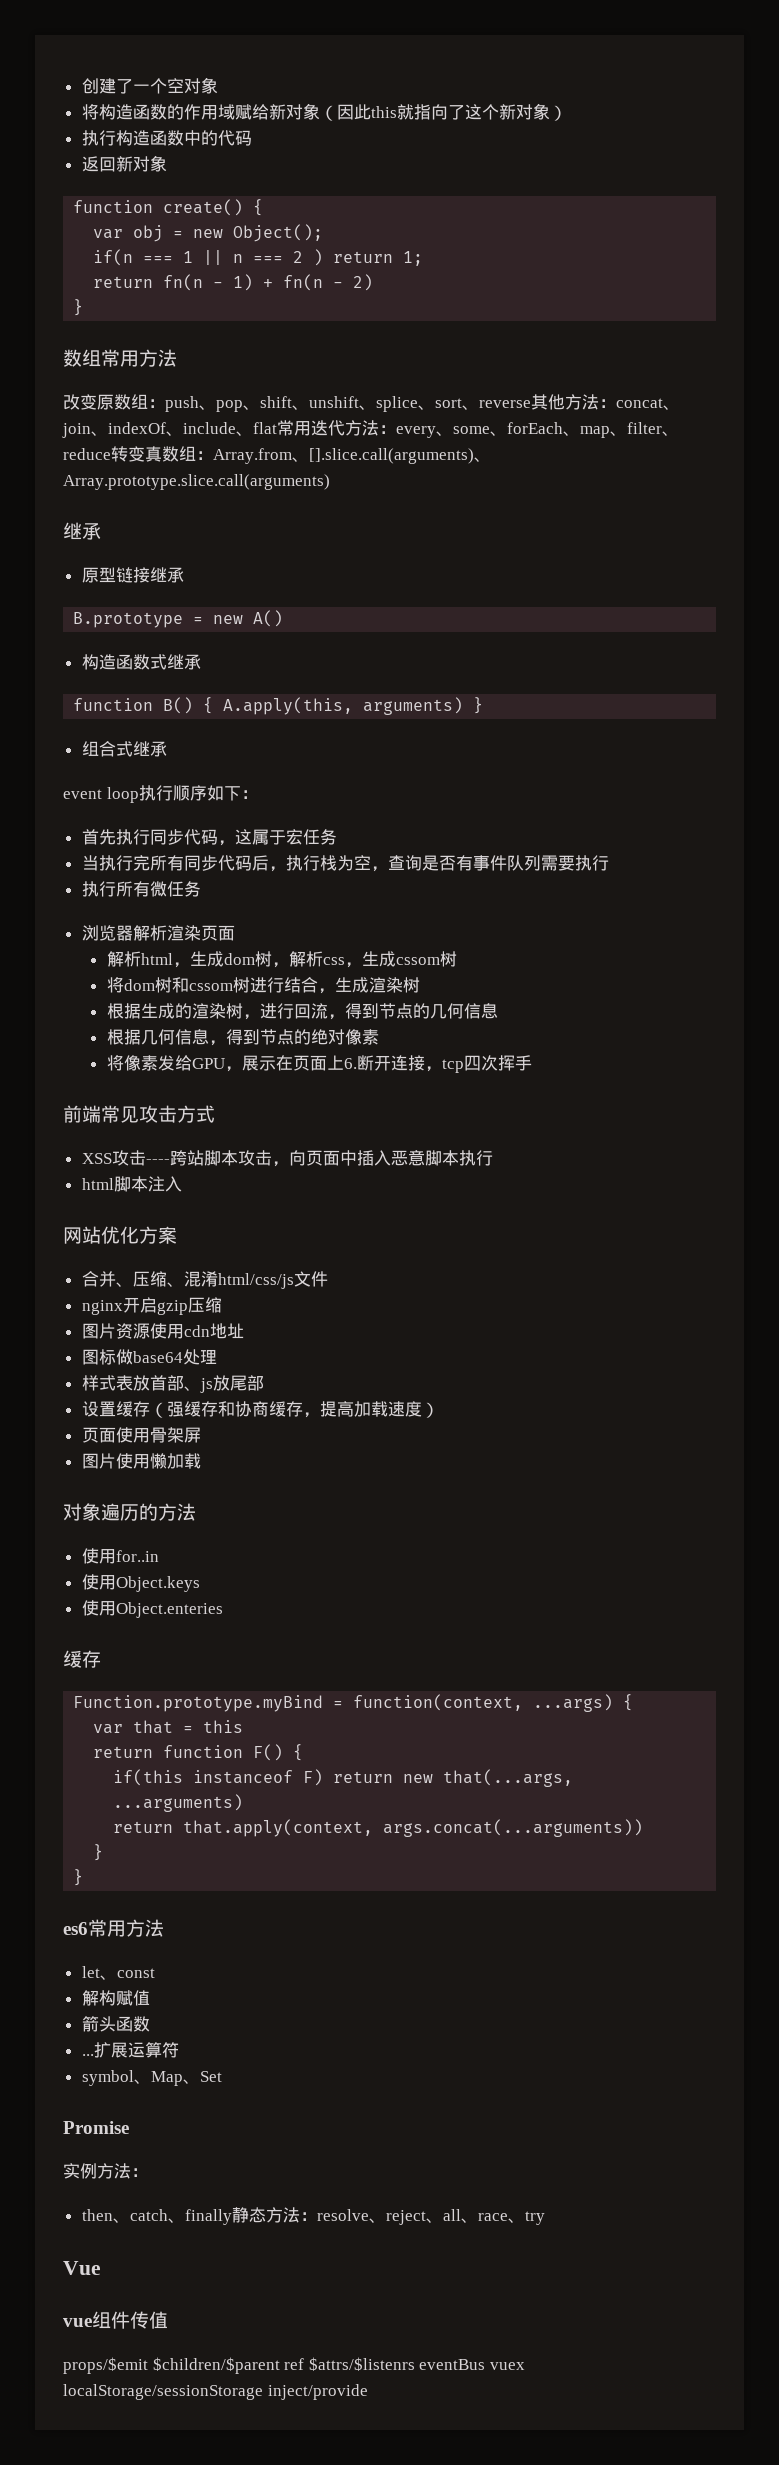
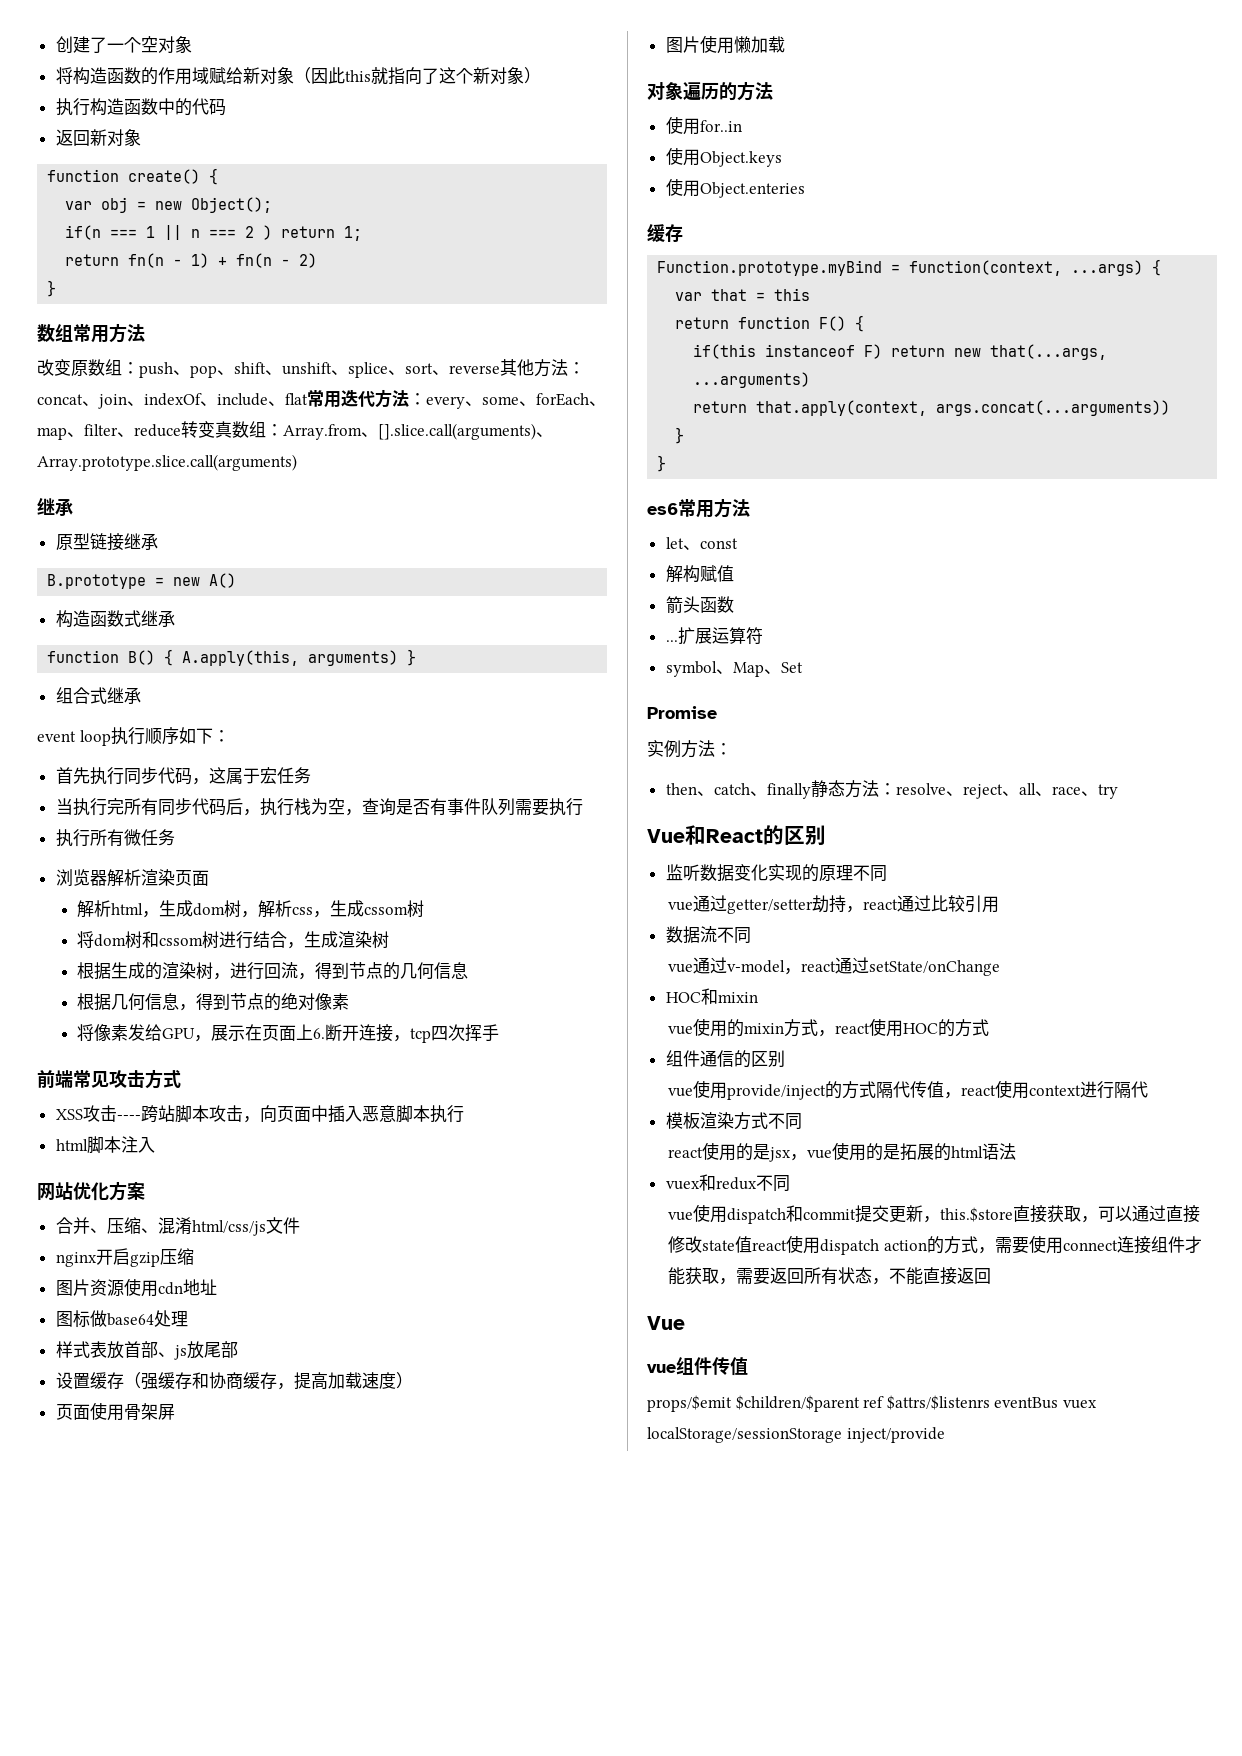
(545, 2218) none -> [647,825,826,846] [665,864,887,882] [668,895,1000,914] [665,926,751,944] [668,957,1001,976] [665,988,758,1005] [668,1018,990,1037] [665,1050,785,1068] [668,1080,1149,1100] [665,1112,802,1130] [668,1142,1017,1162] [665,1174,790,1192] [668,1204,1201,1224] [668,1235,1203,1255] [668,1267,992,1285] // Vue和React的区别 // 监听数据变化实现的原理不同 // vue通过getter/setter劫持，react通过比较引用 // 数据流不同 // vue通过v-model，react通过setState/onChange // HOC和mixin // vue使用的mixin方式，react使用HOC的方式 // 组件通信的区别 // vue使用provide/inject的方式隔代传值，react使用context进行隔代 // 模板渲染方式不同 // react使用的是jsx，vue使用的是拓展的html语法 // vuex和redux不同 // vue使用dispatch和commit提交更新，this.$store直接获取，可以通过直接修改state值react使用dispatch action的方式，需要使用connect连接组件才能获取，需要返回所有状态，不能直接返回

